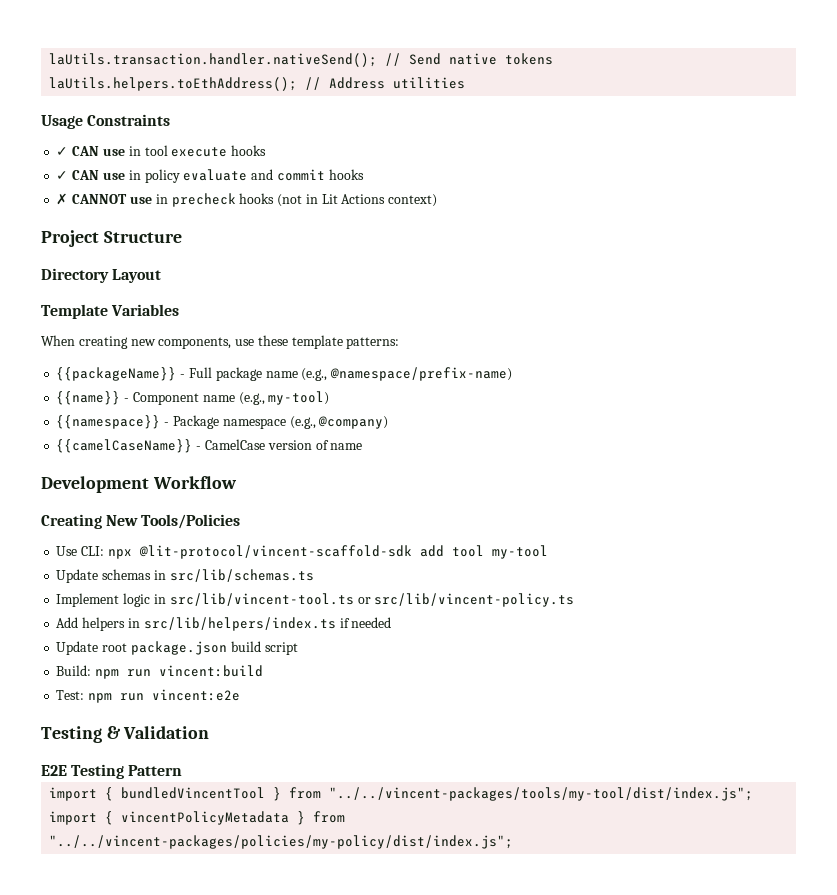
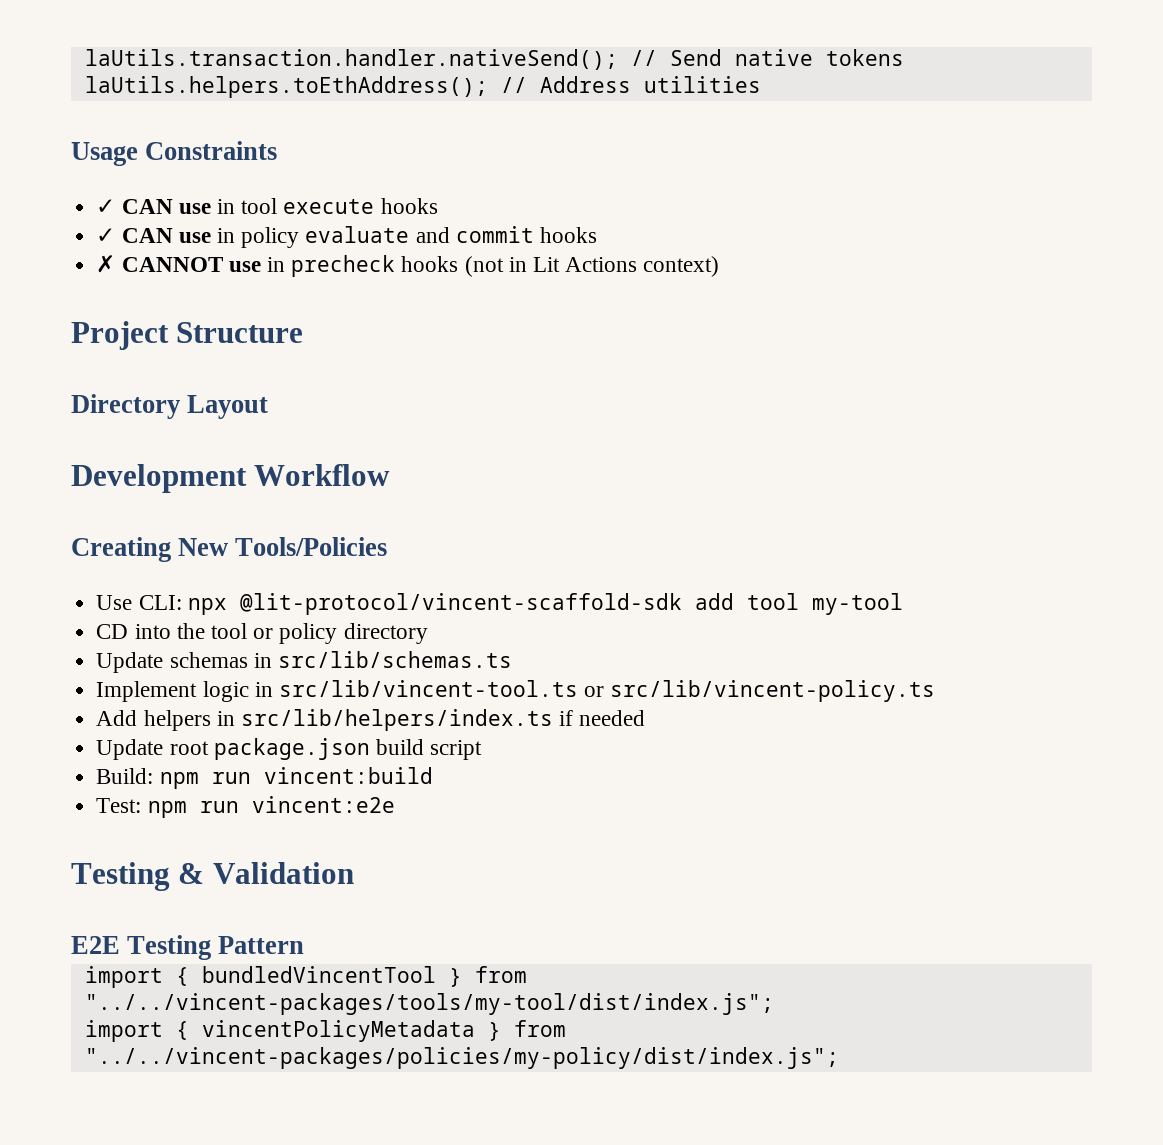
[41,304,180,319] [41,335,400,349] [56,367,513,381] [56,391,330,405] [56,415,389,429] [56,439,363,453] // Template Variables // When creating new components, use these template patterns: // {{packageName}} - Full package name (e.g., @namespace/prefix-name) // {{name}} - Component name (e.g., my-tool) // {{namespace}} - Package namespace (e.g., @company) // {{camelCaseName}} - CamelCase version of name -> (269, 407) none
(548, 552) none -> [96,623,428,644] // CD into the tool or policy directory

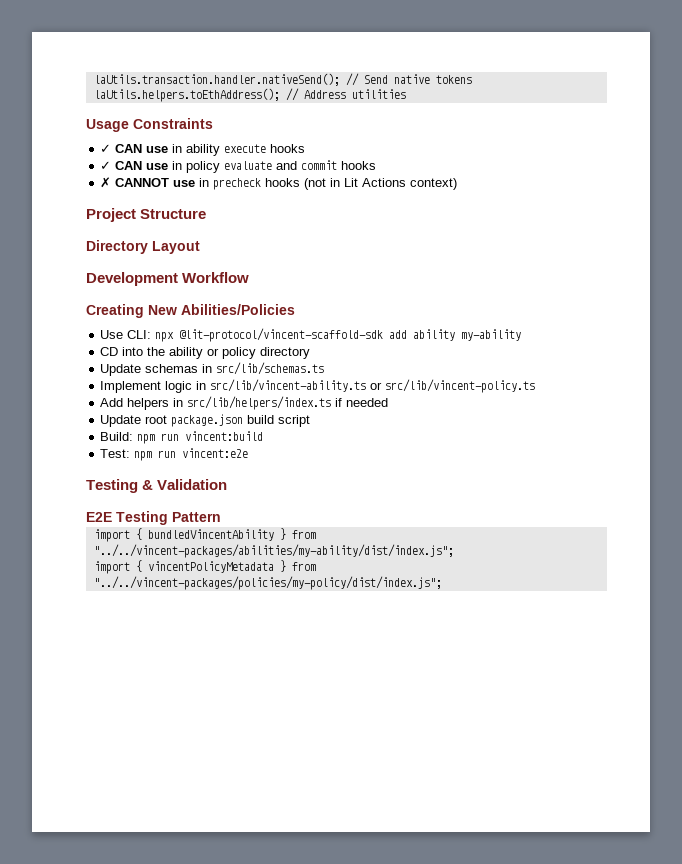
[241,198,278,214] tool -> [186,144,221,156] ability
[235,537,388,556] Tools/Policies -> [181,304,295,315] Abilities/Policies
[746,593,903,615] tool my-tool -> [413,329,522,341] ability my-ability
[210,623,247,639] tool -> [169,347,204,359] ability
[278,680,578,697] src/lib/vincent-tool.ts -> [210,379,367,392] src/lib/vincent-ability.ts
[201,966,527,987] [84,993,774,1015] bundledVincentTool } from "../../vincent-packages/tools/my-tool/dist/index.js"; -> [147,528,316,541] [93,544,454,558] bundledVincentAbility } from "../../vincent-packages/abilities/my-ability/dist/index.js";

